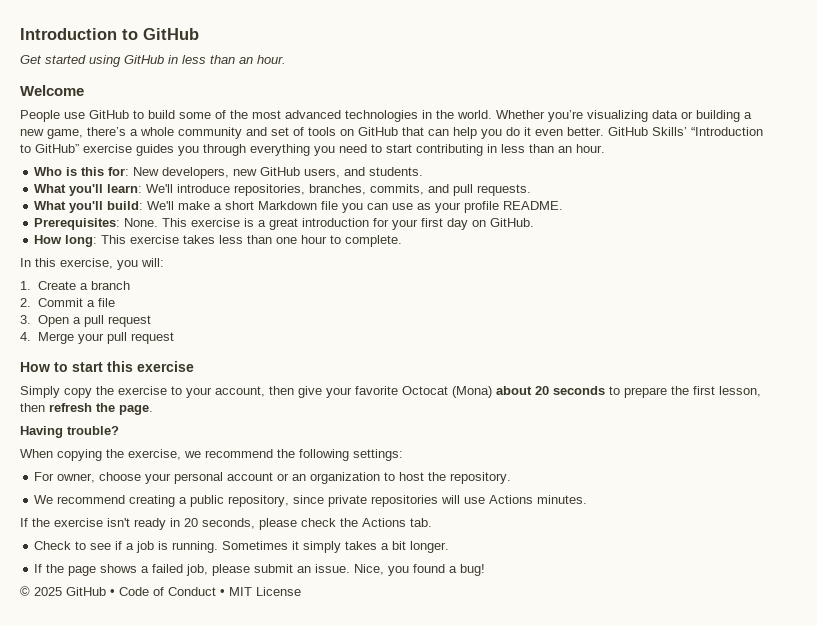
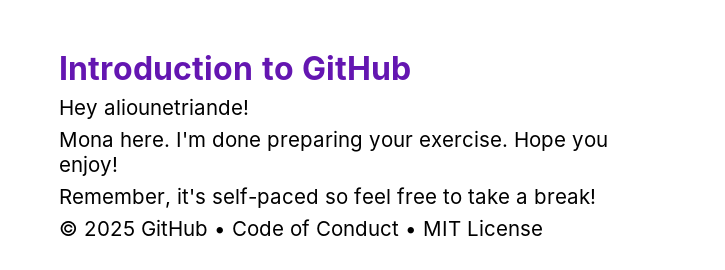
[20,55,286,67] [20,85,84,96] [20,110,752,122] [20,127,763,139] [20,144,605,156] [34,167,424,179] [34,184,532,196] [34,201,564,213] [34,218,535,230] [34,235,403,247] [20,258,164,270] [20,281,130,290] [20,298,115,307] [20,315,151,327] [20,332,174,344] [20,361,194,372] [20,386,761,398] [20,403,153,415] [20,426,119,438] [20,449,403,461] [34,472,512,484] [34,495,588,507] [20,518,432,530] [34,541,450,553] [34,564,486,576] Get started using GitHub in less than an hour. // Welcome // People use GitHub to build some of the most advanced technologies in the world. Whether you’re visualizing data or building a new game, there’s a whole community and set of tools on GitHub that can help you do it even better. GitHub Skills’ “Introduction to GitHub” exercise guides you through everything you need to start contributing in less than an hour. // Who is this for: New developers, new GitHub users, and students. // What you'll learn: We'll introduce repositories, branches, commits, and pull requests. // What you'll build: We'll make a short Markdown file you can use as your profile README. // Prerequisites: None. This exercise is a great introduction for your first day on GitHub. // How long: This exercise takes less than one hour to complete. // In this exercise, you will: // 1. Create a branch // 2. Commit a file // 3. Open a pull request // 4. Merge your pull request // How to start this exercise // Simply copy the exercise to your account, then give your favorite Octocat (Mona) about 20 seconds to prepare the first lesson, then refresh the page. // Having trouble? // When copying the exercise, we recommend the following settings: // For owner, choose your personal account or an organization to host the repository. // We recommend creating a public repository, since private repositories will use Actions minutes. // If the exercise isn't ready in 20 seconds, please check the Actions tab. // Check to see if a job is running. Sometimes it simply takes a bit longer. // If the page shows a failed job, please submit an issue. Nice, you found a bug! -> [59,98,249,119] [59,130,608,152] [59,155,118,176] [59,187,596,208] Hey aliounetriande! // Mona here. I'm done preparing your exercise. Hope you enjoy! // Remember, it's self-paced so feel free to take a break!

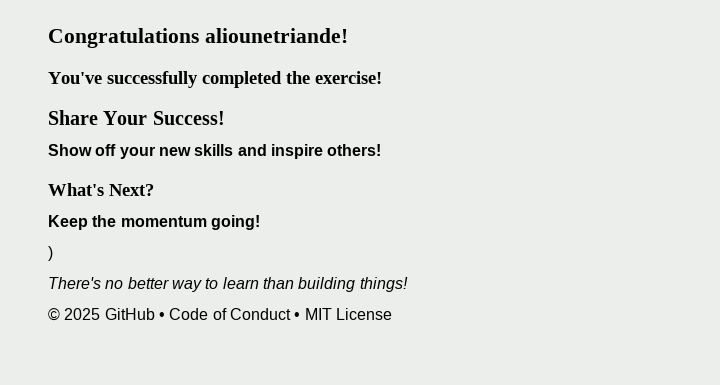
[59,55,412,80] [59,98,249,119] [59,130,608,152] [59,155,118,176] [59,187,596,208] Introduction to GitHub // Hey aliounetriande! // Mona here. I'm done preparing your exercise. Hope you enjoy! // Remember, it's self-paced so feel free to take a break! -> [48,28,348,48] [48,71,382,88] [48,110,225,125] [48,144,382,159] [48,183,154,196] [48,215,260,230] [48,246,53,261] [48,277,408,292] Congratulations aliounetriande! // You've successfully completed the exercise! // Share Your Success! // Show off your new skills and inspire others! // What's Next? // Keep the momentum going! // ) // There's no better way to learn than building things!

